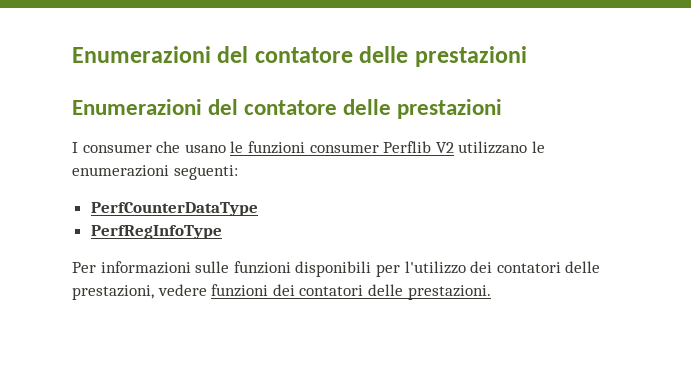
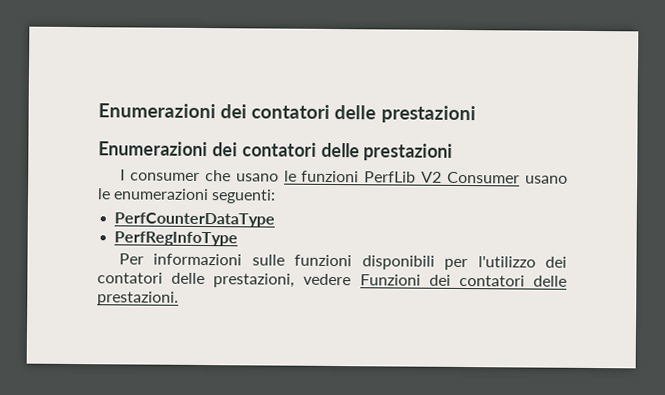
[72,46,353,63] Enumerazioni del contatore -> [98,103,331,119] Enumerazioni dei contatori
[208,99,338,115] del contatore -> [211,142,317,157] dei contatori
[309,141,528,154] consumer Perflib V2 utilizzano -> [364,171,568,184] PerfLib V2 Consumer usano
[211,284,269,297] funzioni -> [359,274,421,286] Funzioni

